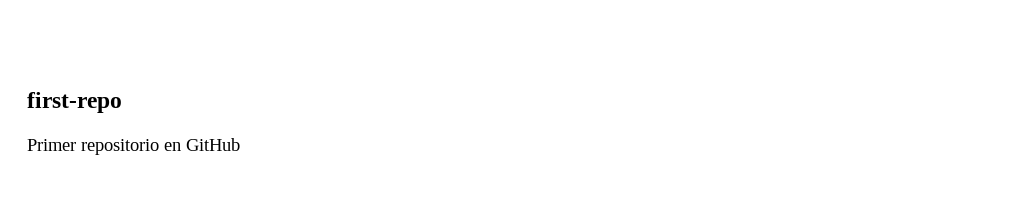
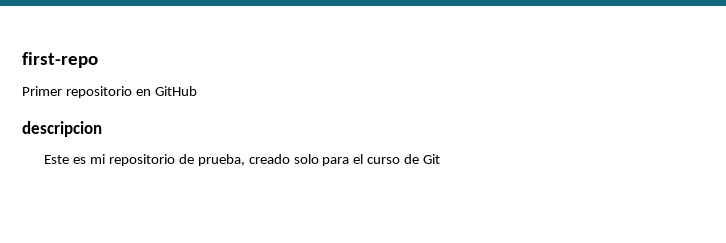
(240, 144) none -> [22,121,102,137] [44,154,441,166] // descripcion // Este es mi repositorio de prueba, creado solo para el curso de Git

